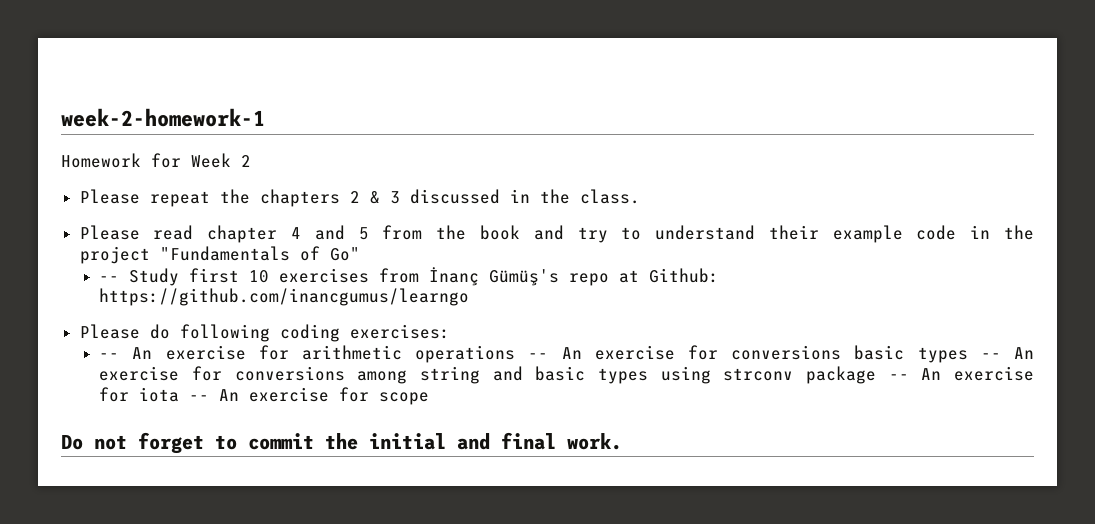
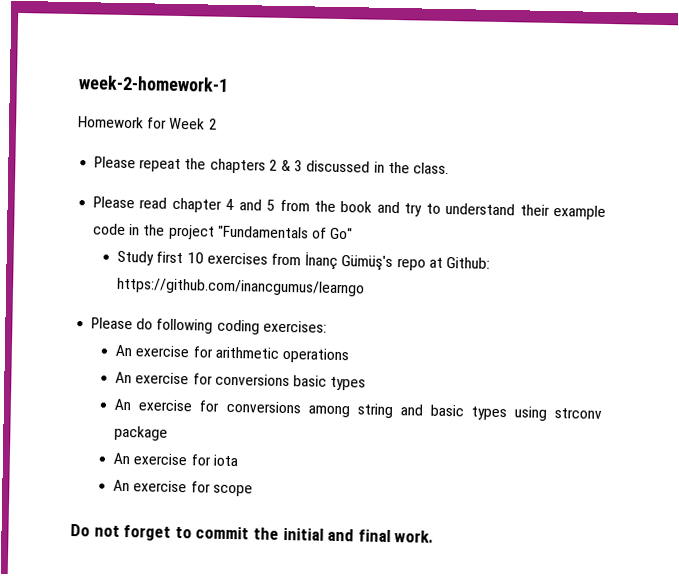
[99,276,120,282] -- -> (354, 233) none
[99,353,120,359] -- -> (327, 326) none
[528,353,549,359] -- -> (350, 355) //
[980,353,1001,359] -- -> (367, 383) //
[888,374,909,380] -- -> (169, 433) //
[189,395,210,401] -- -> (238, 460) //

